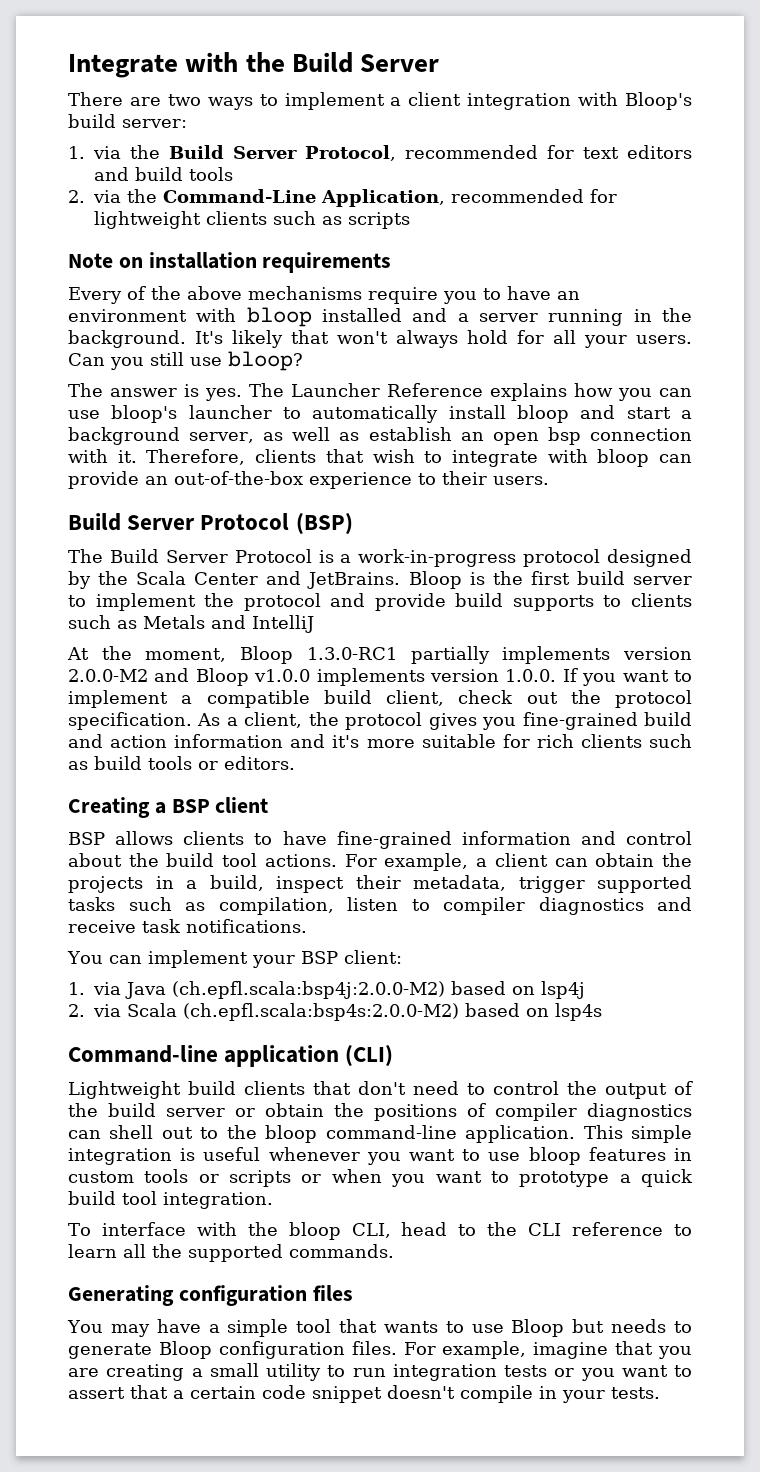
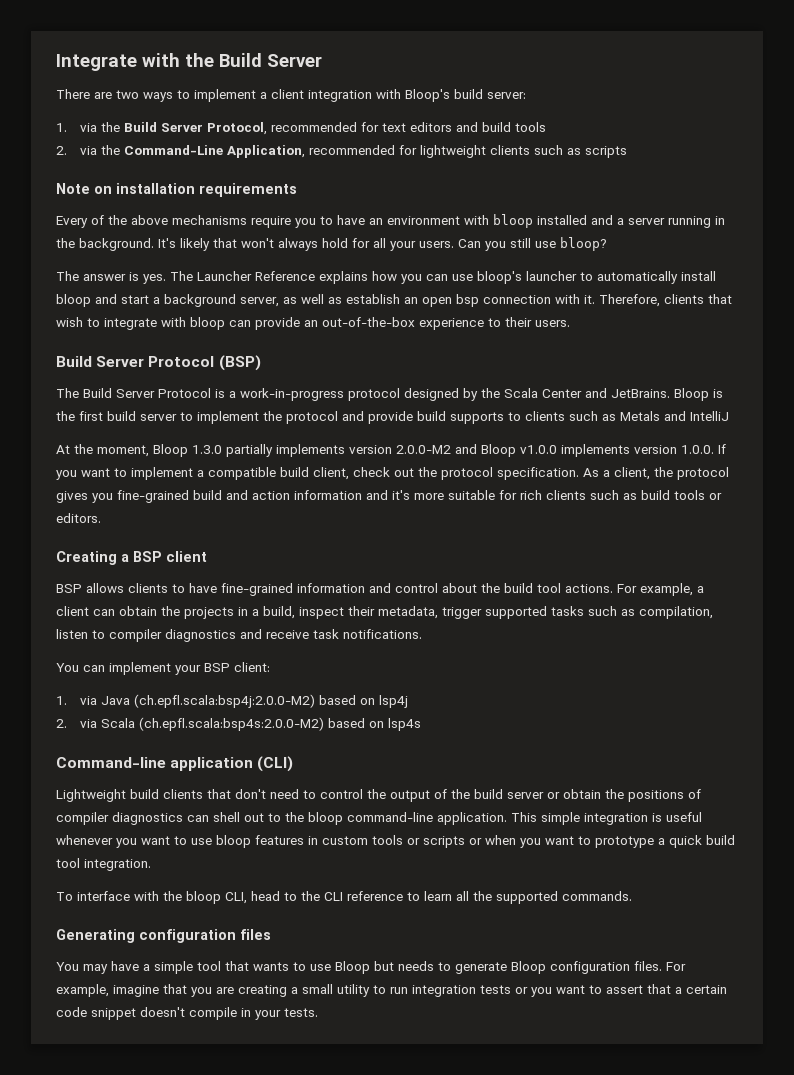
[306,647,397,660] 1.3.0-RC1 -> [192,445,222,454] 1.3.0

